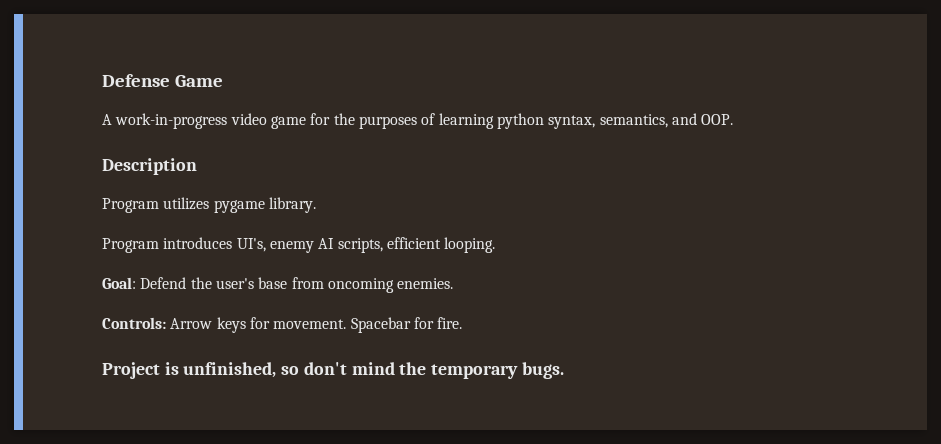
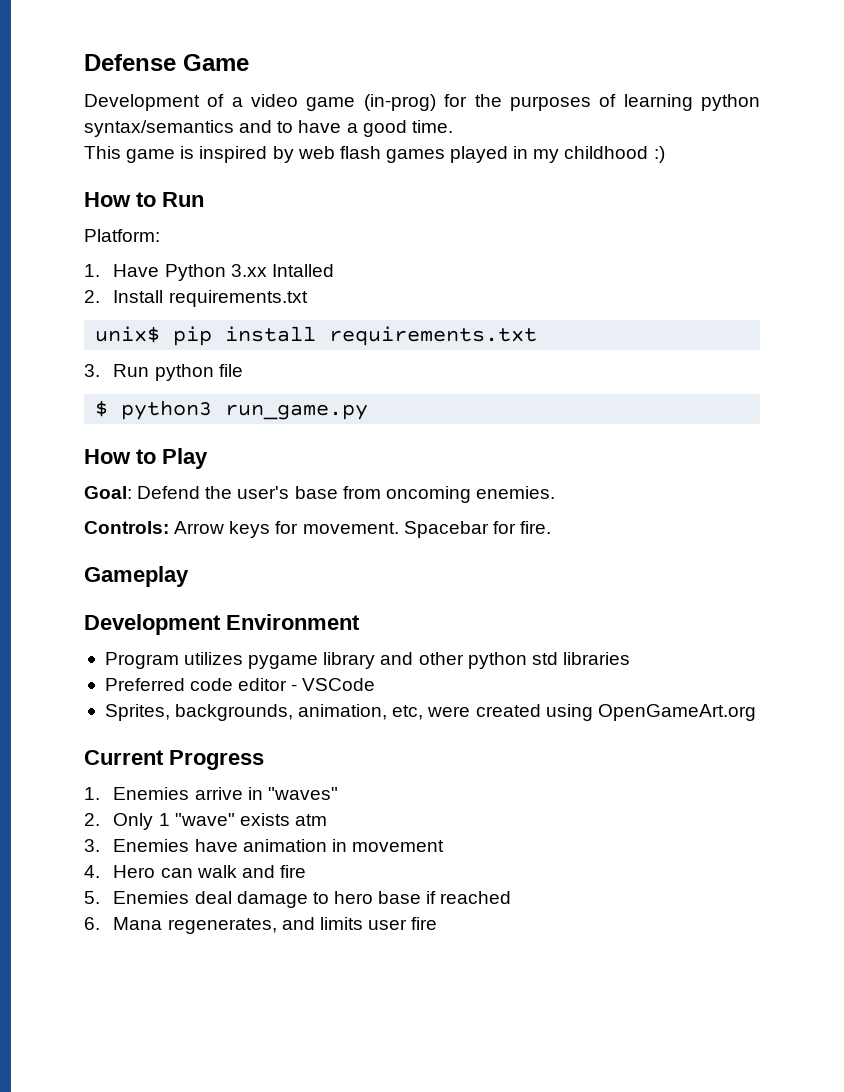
[102,113,228,129] A work-in-progress -> [84,94,243,111] Development of a
(306, 122) none -> [363,94,436,111] (in-prog)
[548,113,734,129] [102,158,197,175] [102,197,316,213] [102,237,496,253] syntax, semantics, and OOP. // Description // Program utilizes pygame library. // Program introduces UI's, enemy AI scripts, efficient looping. -> [84,120,453,137] [84,146,665,163] [84,192,204,207] [84,229,160,242] [84,264,334,281] [84,290,308,307] [95,326,538,346] [84,364,243,381] [95,400,369,420] [84,448,208,469] syntax/semantics and to have a good time. // This game is inspired by web flash games played in my childhood :) // How to Run // Platform: // 1. Have Python 3.xx Intalled // 2. Install requirements.txt // unix$ pip install requirements.txt // 3. Run python file // $ python3 run_game.py // How to Play
[102,362,564,379] Project is unfinished, so don't mind the temporary bugs. -> [84,566,189,587] [84,614,360,635] [104,652,630,669] [104,678,376,691] [104,704,756,721] [84,750,264,770] [84,787,338,800] [84,813,327,830] [84,839,444,852] [84,865,306,878] [84,891,512,908] [84,917,438,934] Gameplay // Development Environment // Program utilizes pygame library and other python std libraries // Preferred code editor - VSCode // Sprites, backgrounds, animation, etc, were created using OpenGameArt.org // Current Progress // 1. Enemies arrive in "waves" // 2. Only 1 "wave" exists atm // 3. Enemies have animation in movement // 4. Hero can walk and fire // 5. Enemies deal damage to hero base if reached // 6. Mana regenerates, and limits user fire

